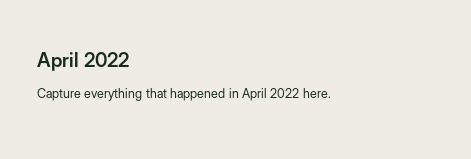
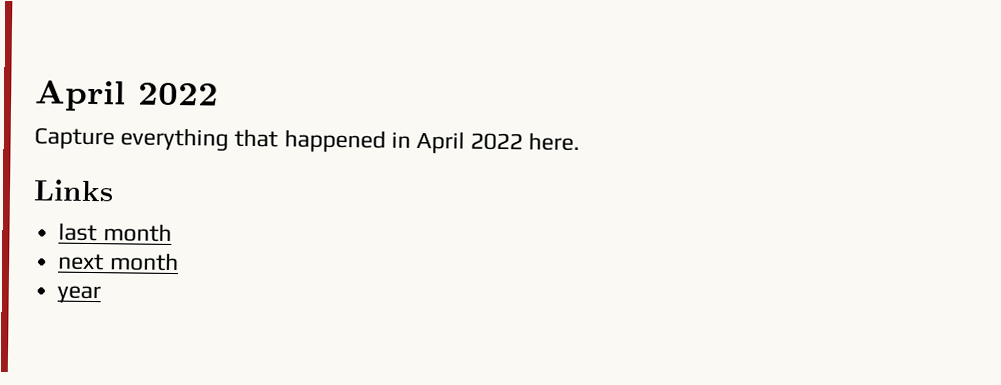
(331, 93) none -> [33,179,114,202] [58,222,172,242] [58,252,179,272] [57,285,102,304] // Links // last month // next month // year

